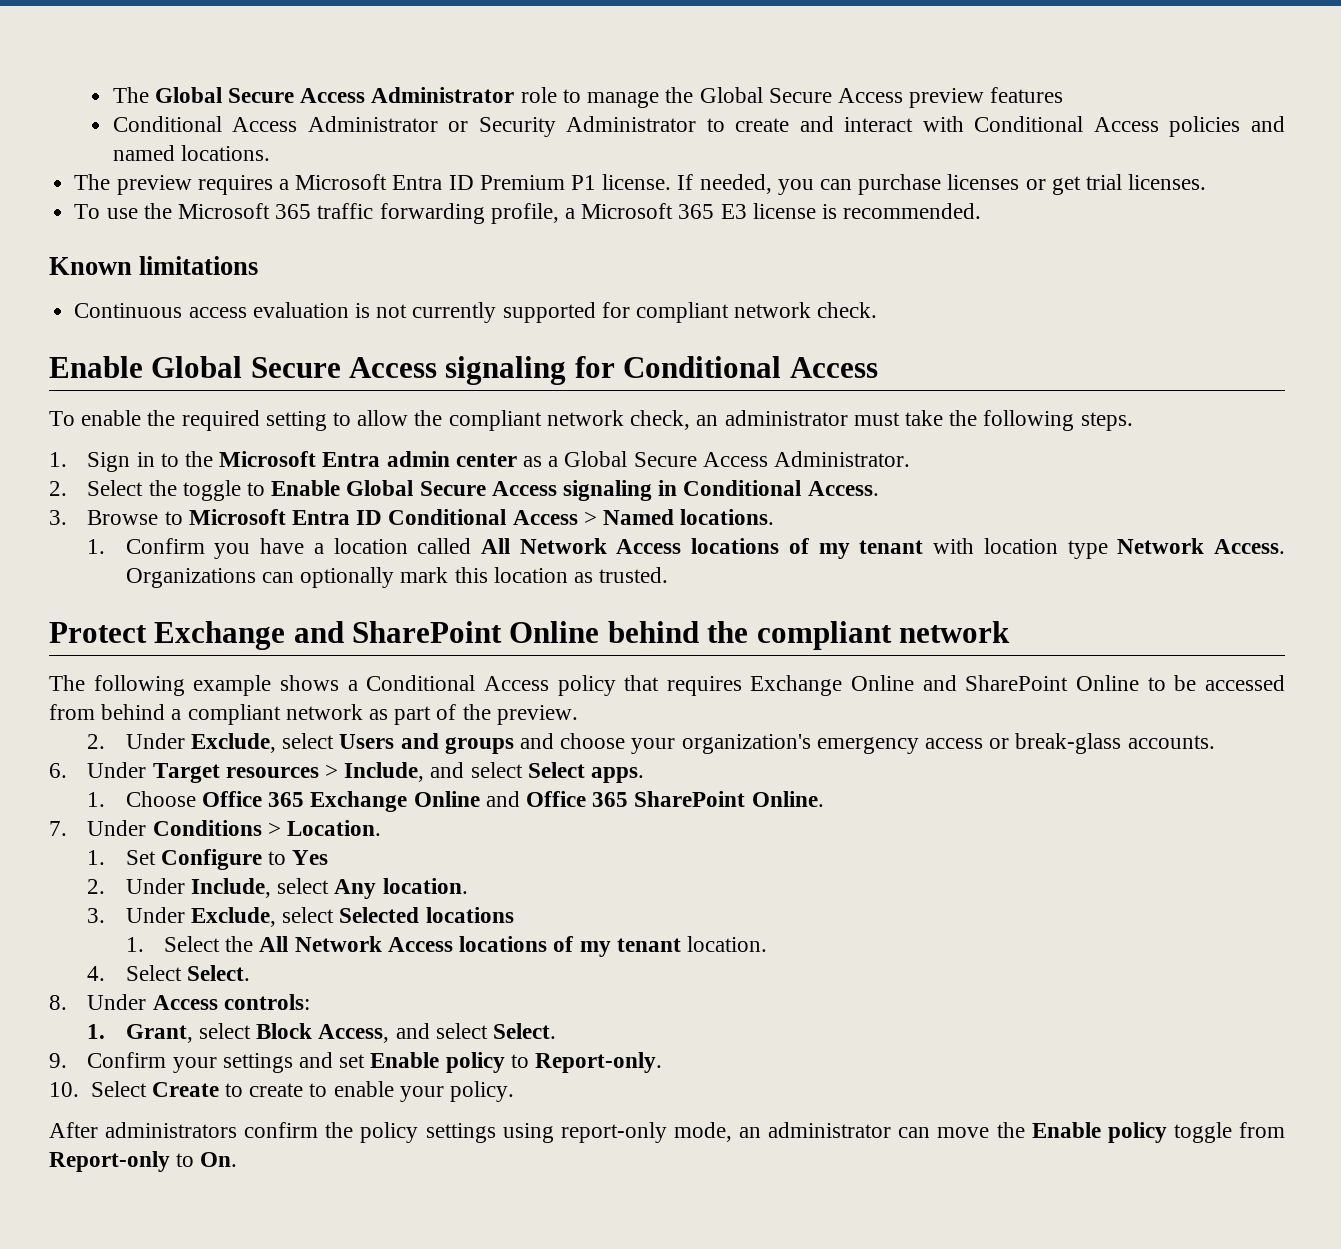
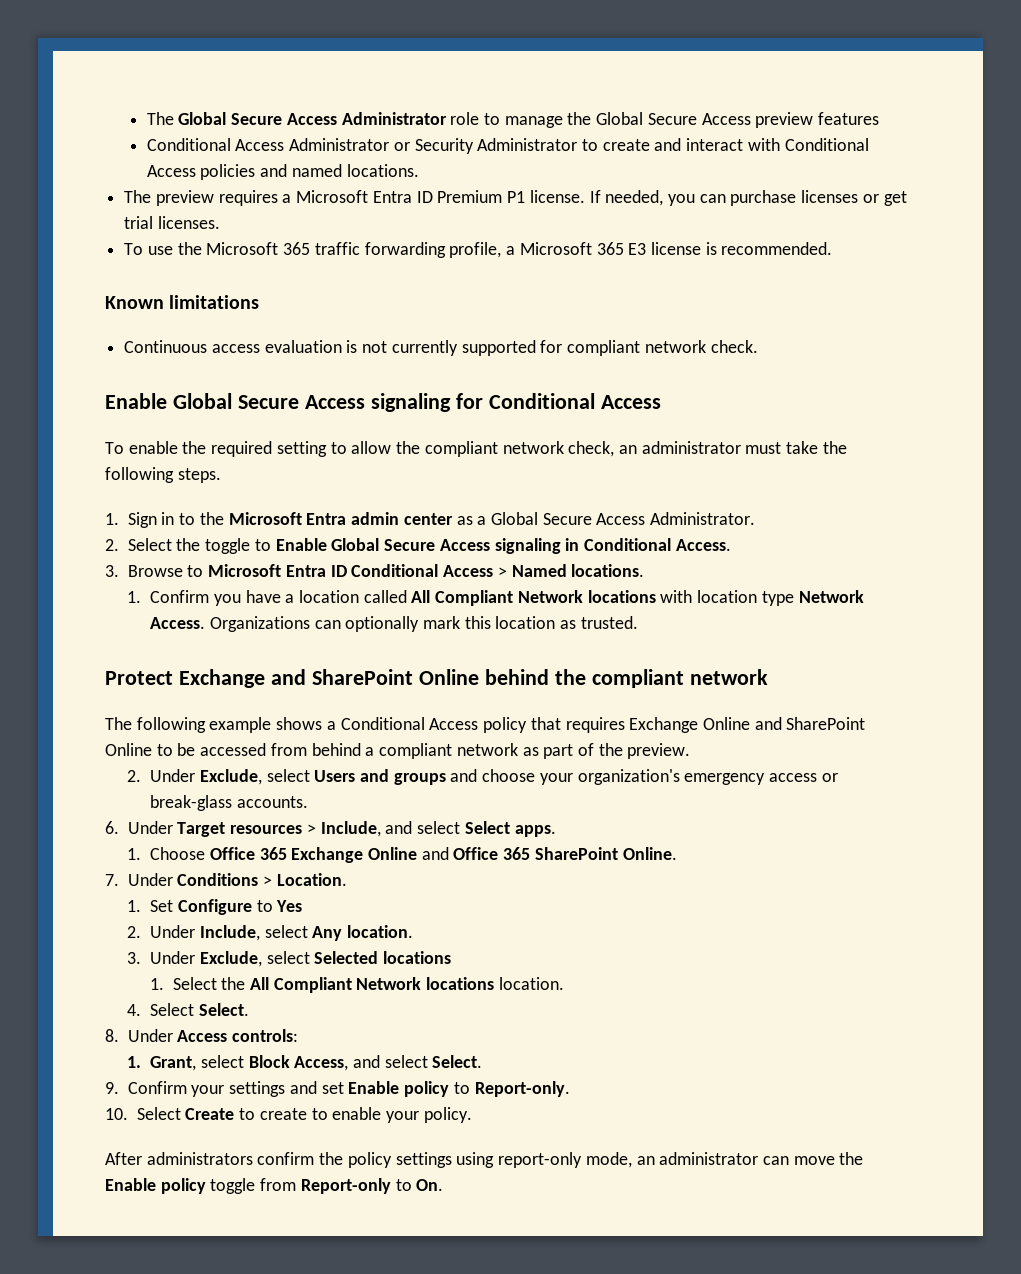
[519,538,924,559] Network Access locations of my tenant -> [435,590,656,606] Compliant Network locations
[294,936,681,957] Network Access locations of my tenant -> [273,977,495,993] Compliant Network locations

